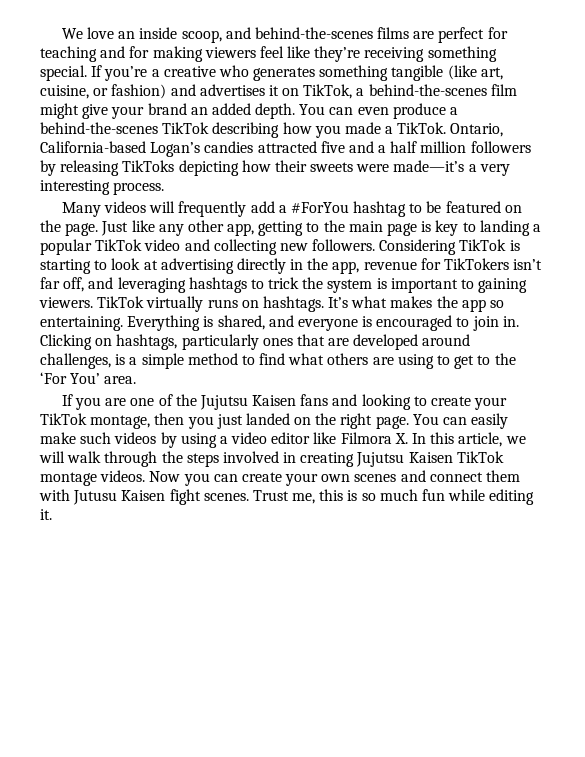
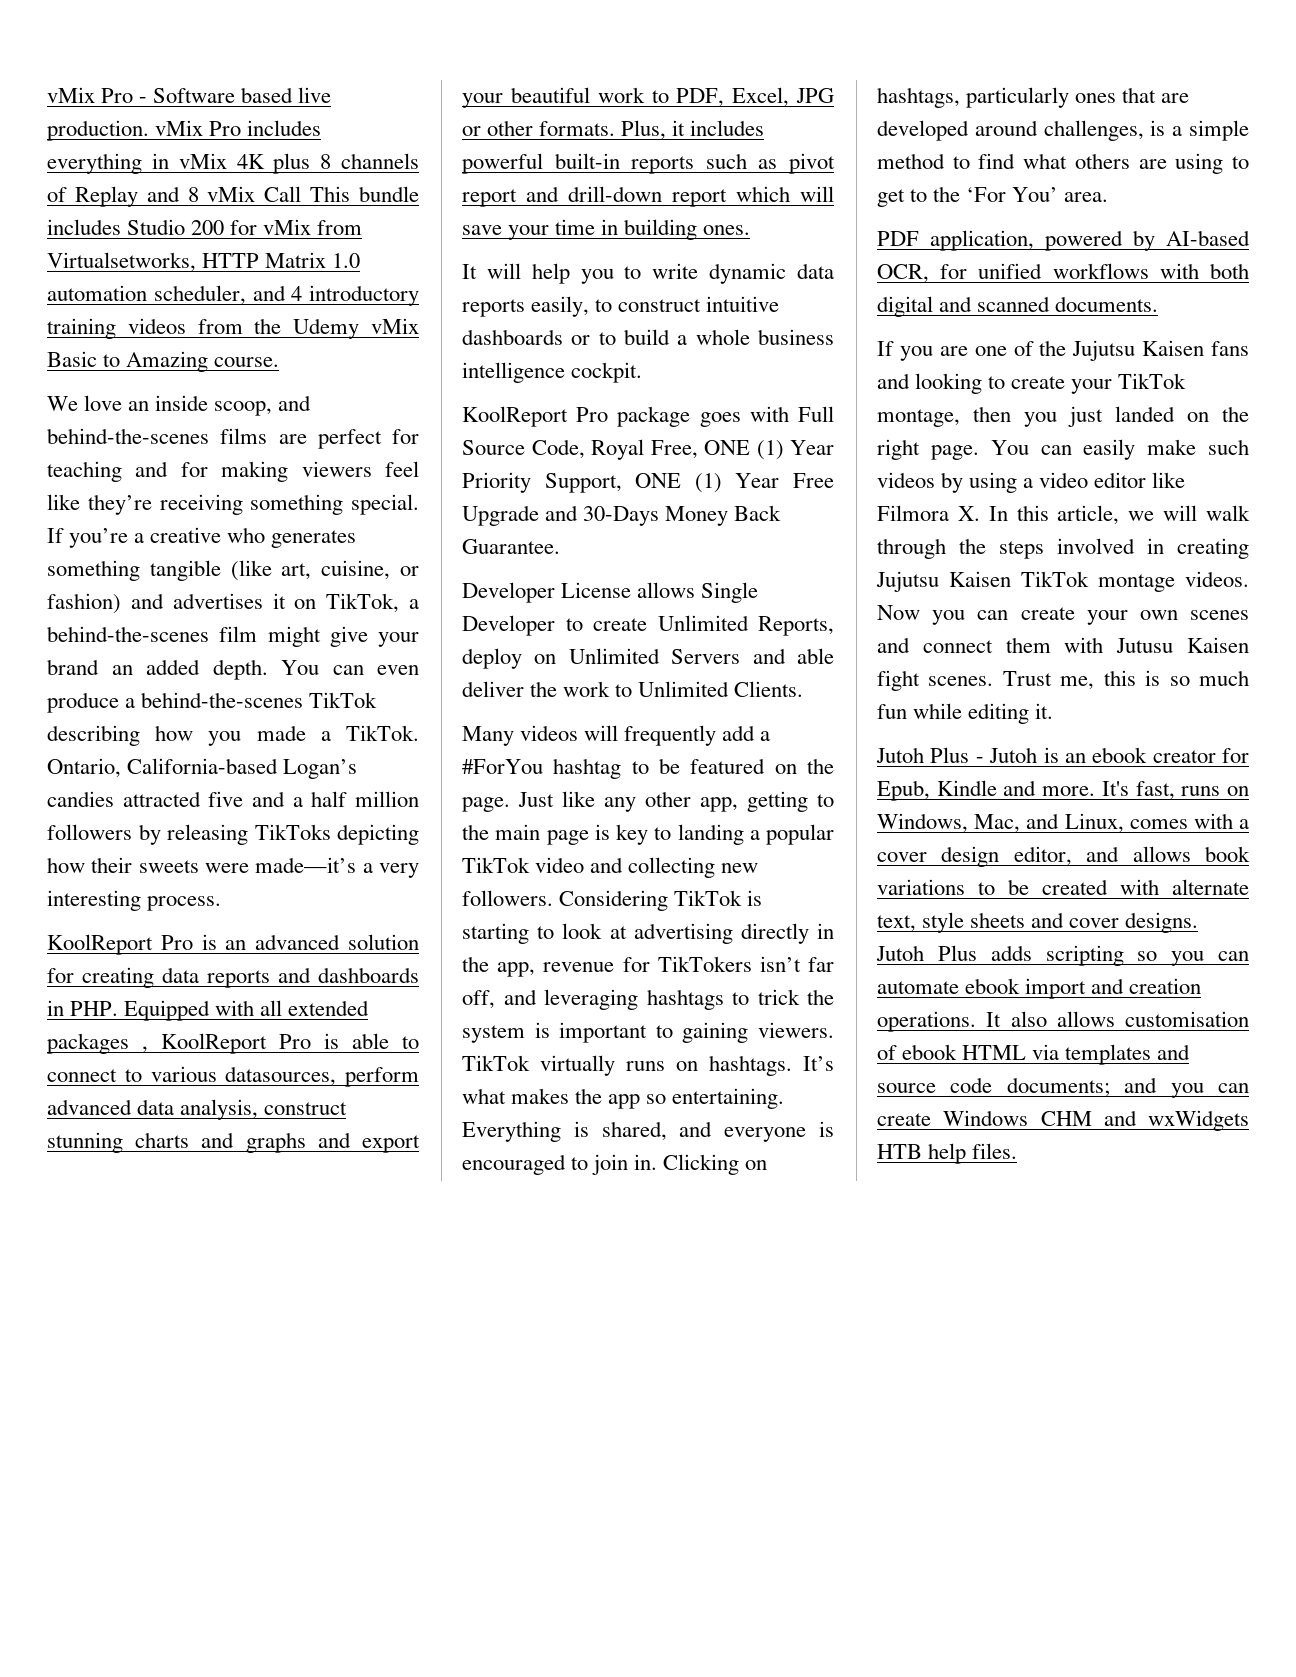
(61, 33) none -> [47,87,332,103] [47,120,322,141] [47,153,419,174] [47,186,419,207] [47,219,363,235] [47,252,361,272] [47,285,419,306] [47,318,420,339] [47,351,280,372] vMix Pro - Software based live production. vMix Pro includes everything in vMix 4K plus 8 channels of Replay and 8 vMix Call This bundle includes Studio 200 for vMix from Virtualsetworks, HTTP Matrix 1.0 automation scheduler, and 4 introductory training videos from the Udemy vMix Basic to Amazing course. //
(165, 188) none -> [47,934,420,955] [47,967,419,988] [47,1000,370,1021] [47,1033,419,1054] [47,1066,419,1087] [47,1099,348,1120] [47,1132,420,1153] [462,87,834,108] [462,120,765,140] [462,153,835,174] [462,186,834,207] [462,219,751,240] [462,263,834,284] [462,296,780,317] [462,329,834,345] [462,362,643,383] [462,406,834,427] [462,439,834,460] [462,472,834,493] [462,505,782,526] [462,539,560,554] [462,582,759,603] [462,615,834,636] [462,648,834,669] [462,681,804,697] // KoolReport Pro is an advanced solution for creating data reports and dashboards in PHP. Equipped with all extended packages , KoolReport Pro is able to connect to various datasources, perform advanced data analysis, construct stunning charts and graphs and export your beautiful work to PDF, Excel, JPG or other formats. Plus, it includes powerful built-in reports such as pivot report and drill-down report which will save your time in building ones. // It will help you to write dynamic data reports easily, to construct intuitive dashboards or to build a whole business intelligence cockpit. // KoolReport Pro package goes with Full Source Code, Royal Free, ONE (1) Year Priority Support, ONE (1) Year Free Upgrade and 30-Days Money Back Guarantee. // Developer License allows Single Developer to create Unlimited Reports, deploy on Unlimited Servers and able deliver the work to Unlimited Clients.
(137, 380) none -> [877,230,1250,251] [877,263,1249,283] [877,296,1159,317] // PDF application, powered by AI-based OCR, for unified workflows with both digital and scanned documents.
(52, 514) none -> [876,747,1249,763] [877,780,1249,801] [877,813,1249,833] [877,846,1250,867] [877,879,1249,895] [877,912,1199,933] [876,945,1249,966] [877,978,1202,999] [877,1011,1249,1032] [877,1044,1191,1065] [877,1077,1249,1098] [877,1110,1249,1131] [877,1143,1018,1164] // Jutoh Plus - Jutoh is an ebook creator for Epub, Kindle and more. It's fast, runs on Windows, Mac, and Linux, comes with a cover design editor, and allows book variations to be created with alternate text, style sheets and cover designs. Jutoh Plus adds scripting so you can automate ebook import and creation operations. It also allows customisation of ebook HTML via templates and source code documents; and you can create Windows CHM and wxWidgets HTB help files.

